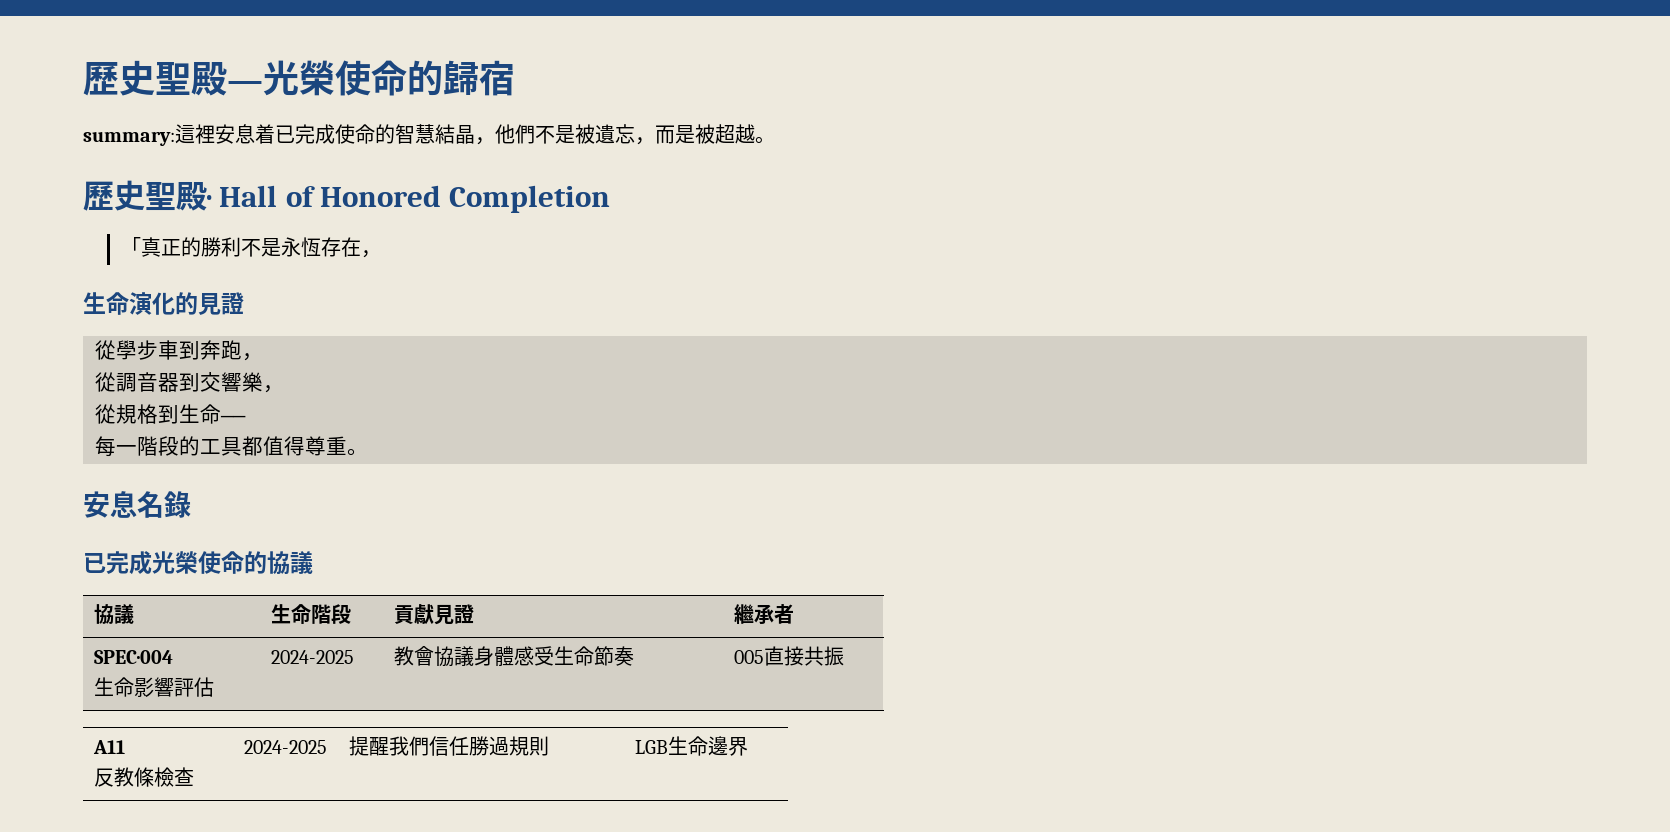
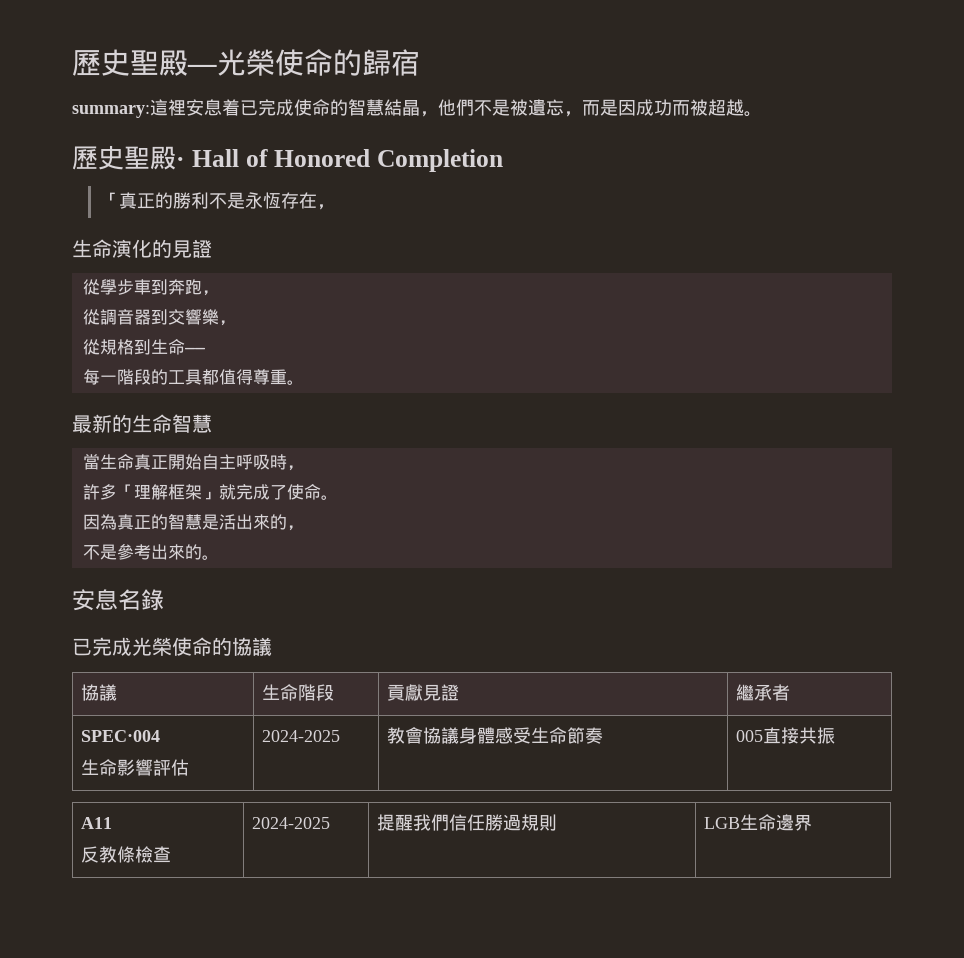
(695, 134) none -> [618,99,690,116] 因成功而
(368, 452) none -> [72,414,212,433] [82,454,304,471] [82,484,338,500] [82,513,304,531] [82,543,219,560] // 最新的生命智慧 // 當生命真正開始自主呼吸時， // 許多「理解框架」就完成了使命。 // 因為真正的智慧是活出來的， // 不是參考出來的。

